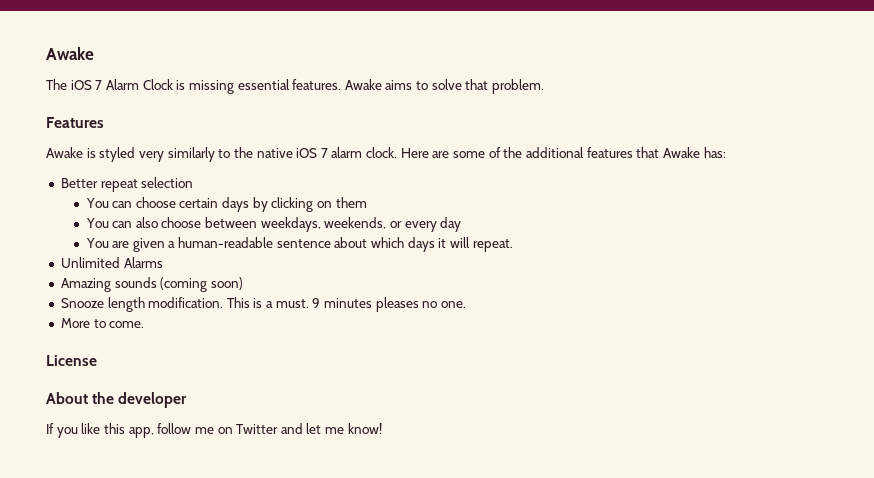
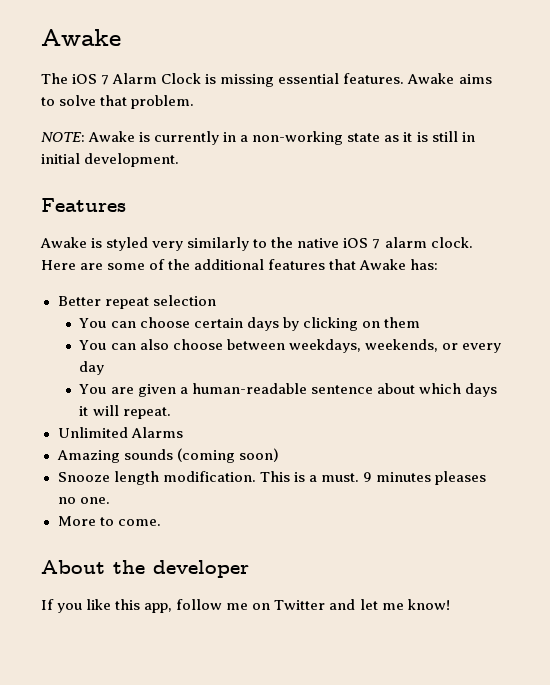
(545, 86) none -> [41,131,475,145] [41,153,180,167] // NOTE: Awake is currently in a non-working state as it is still in initial development.
[46,355,97,366] // License -> (161, 522) none

